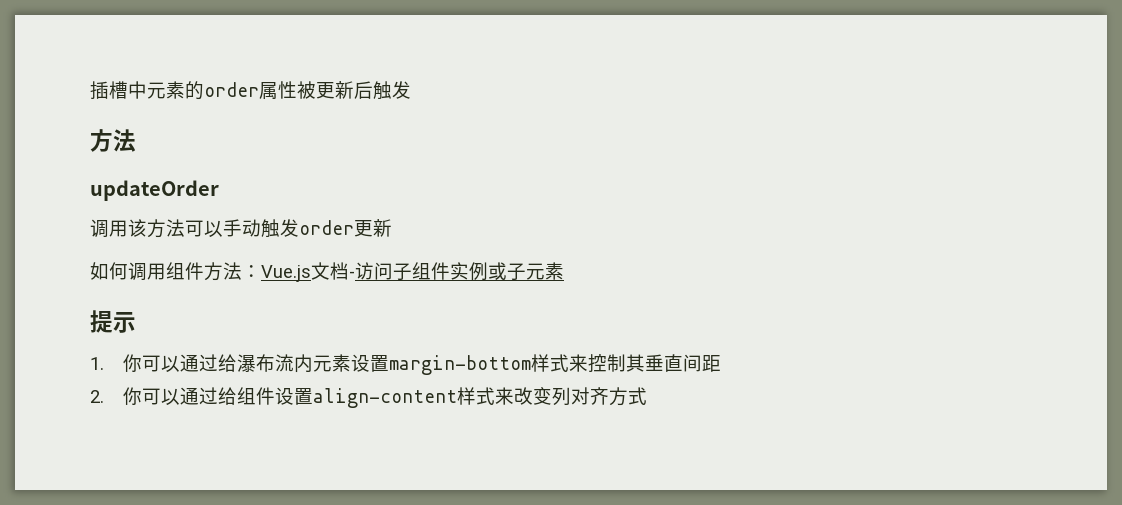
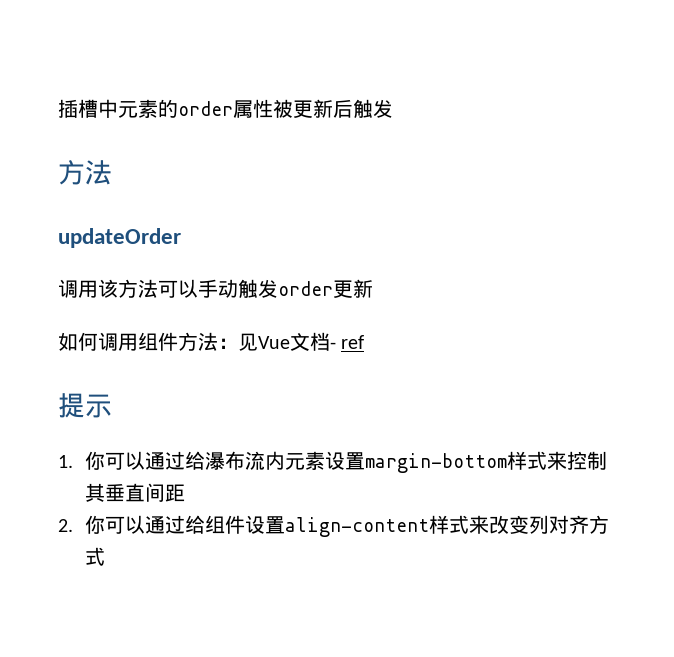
[261,265,311,282] Vue.js -> [238,333,290,351] 见Vue
[355,262,564,281] 访问子组件实例或子元素 -> [341,335,365,349] ref

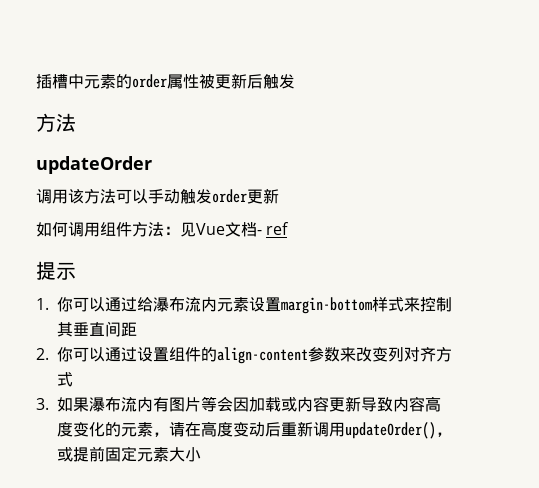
[184,515,469,537] 给组件设置align-content样式 -> [137,347,340,364] 设置组件的align-content参数
(105, 556) none -> [36,396,441,412] [57,421,452,439] [57,446,201,462] // 3.如果瀑布流内有图片等会因加载或内容更新导致内容高度变化的元素，请在高度变动后重新调用updateOrder()，或提前固定元素大小

